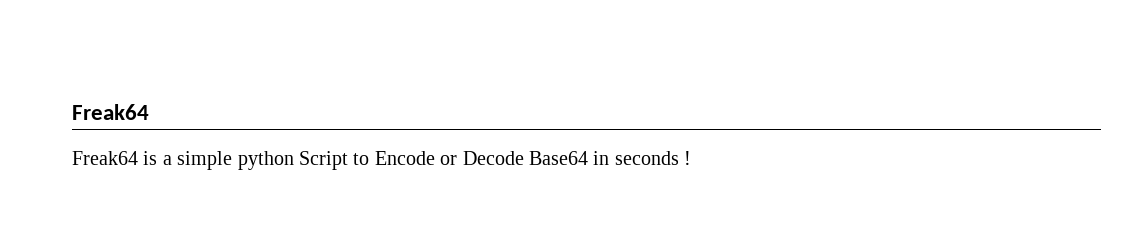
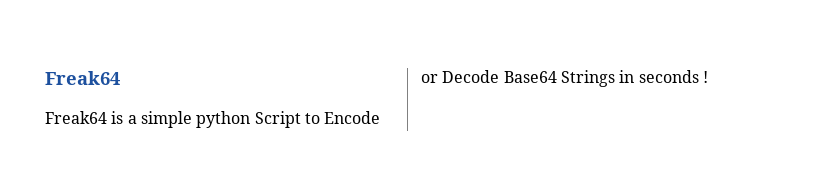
(588, 158) none -> [560,70,615,87] Strings

